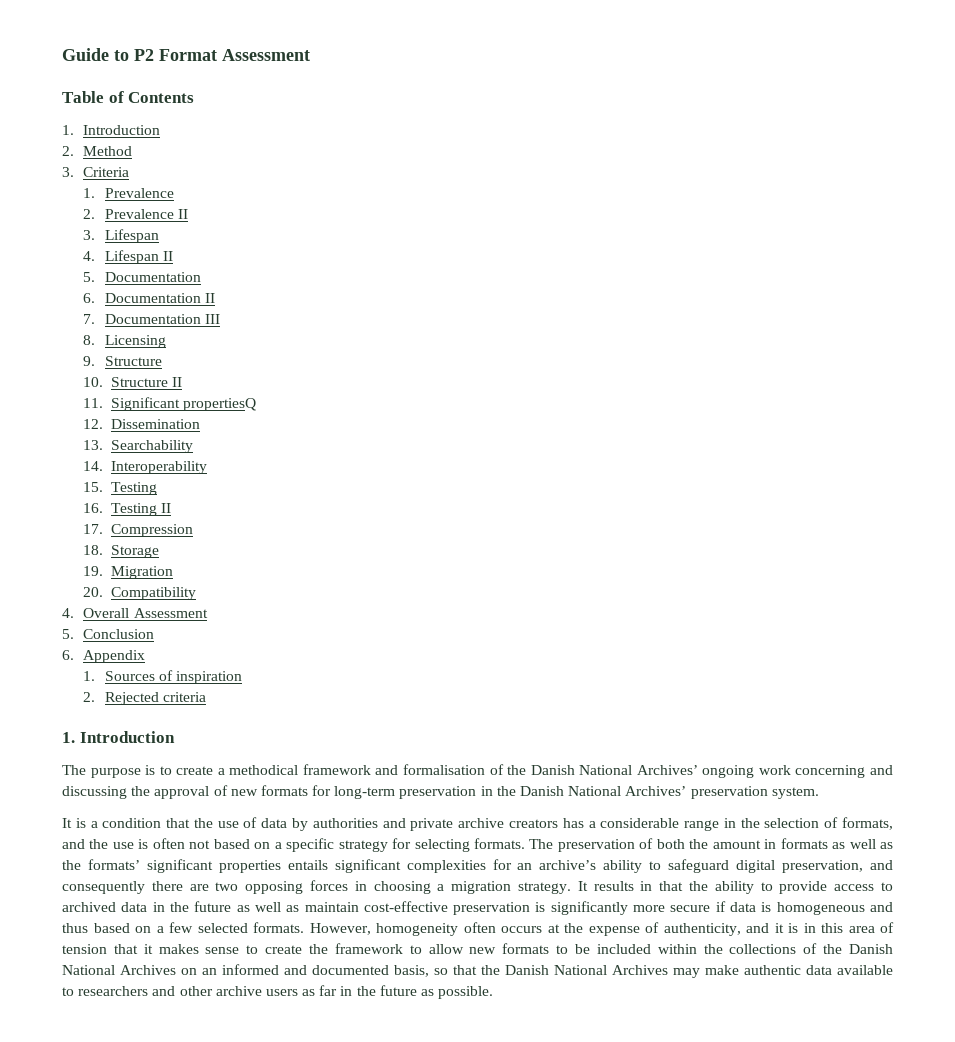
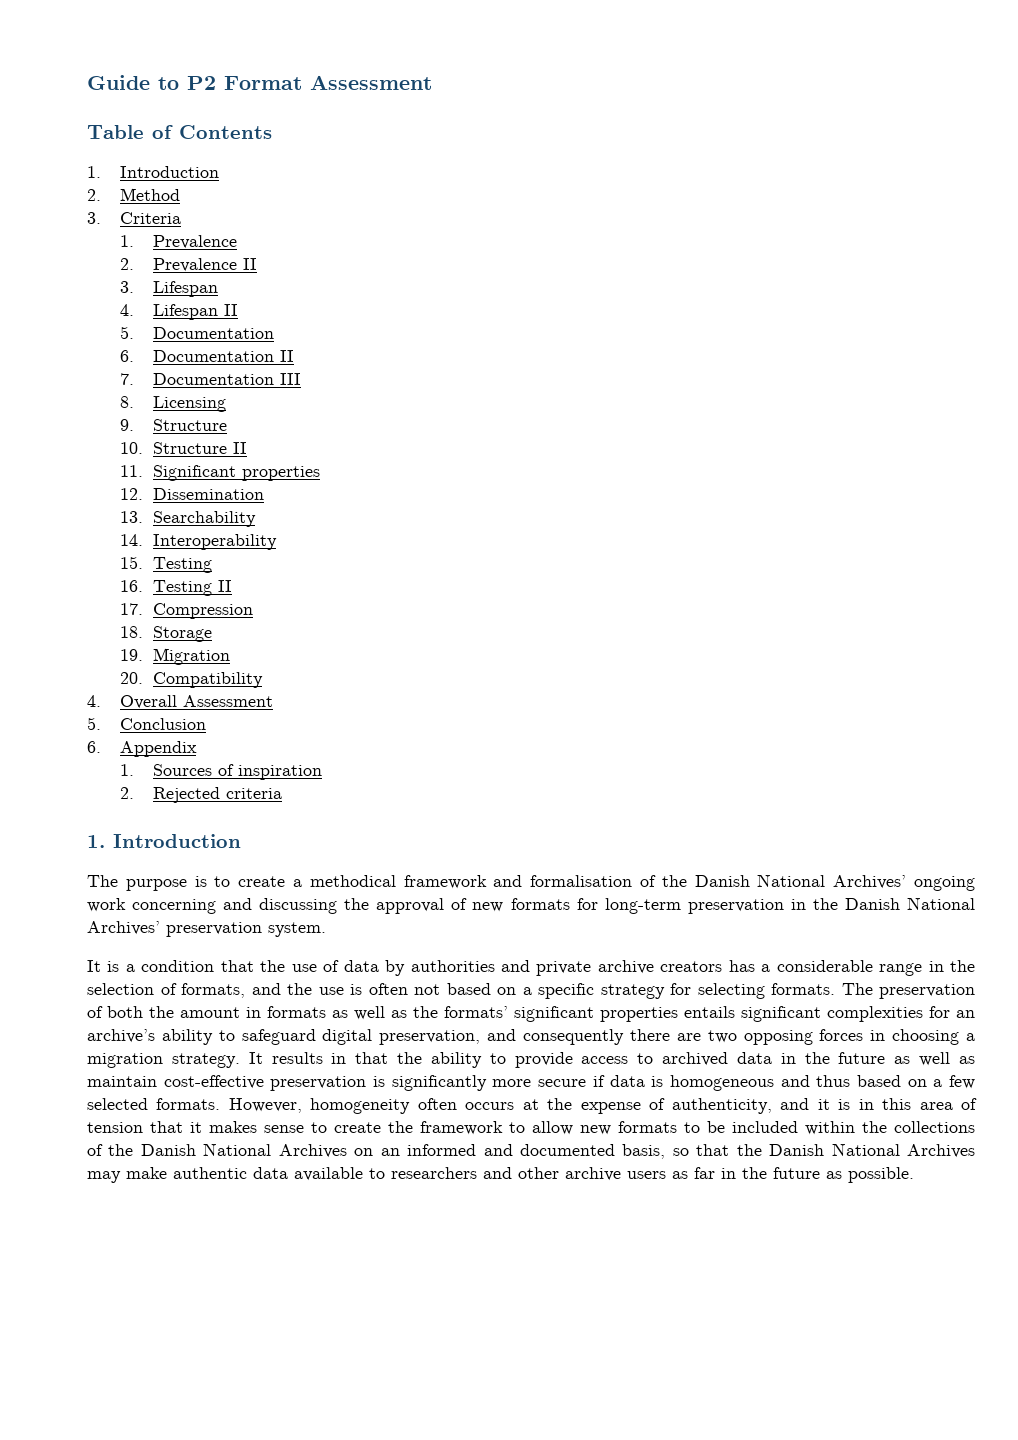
[183,398,257,411] propertiesQ -> [241,466,320,481] properties

